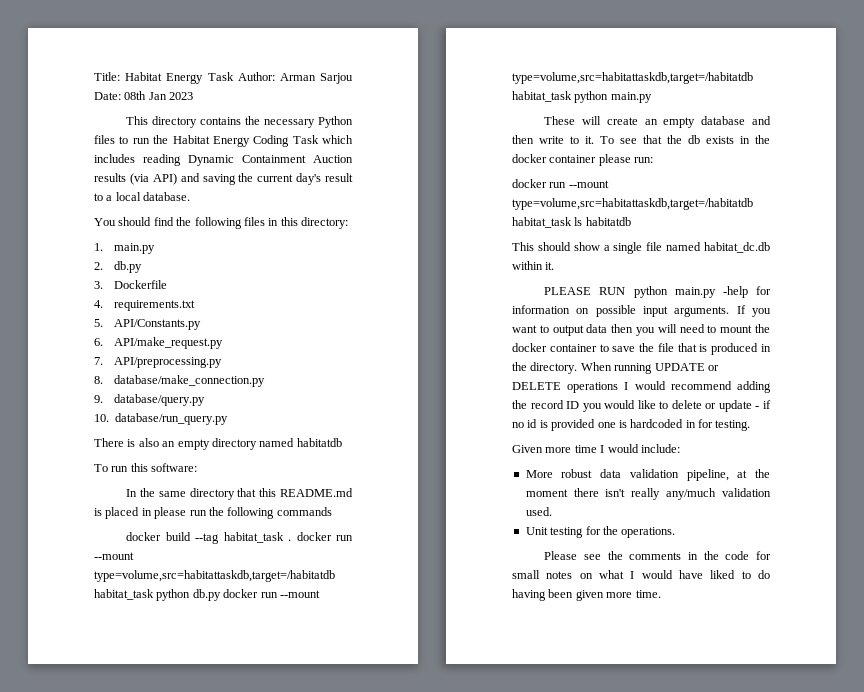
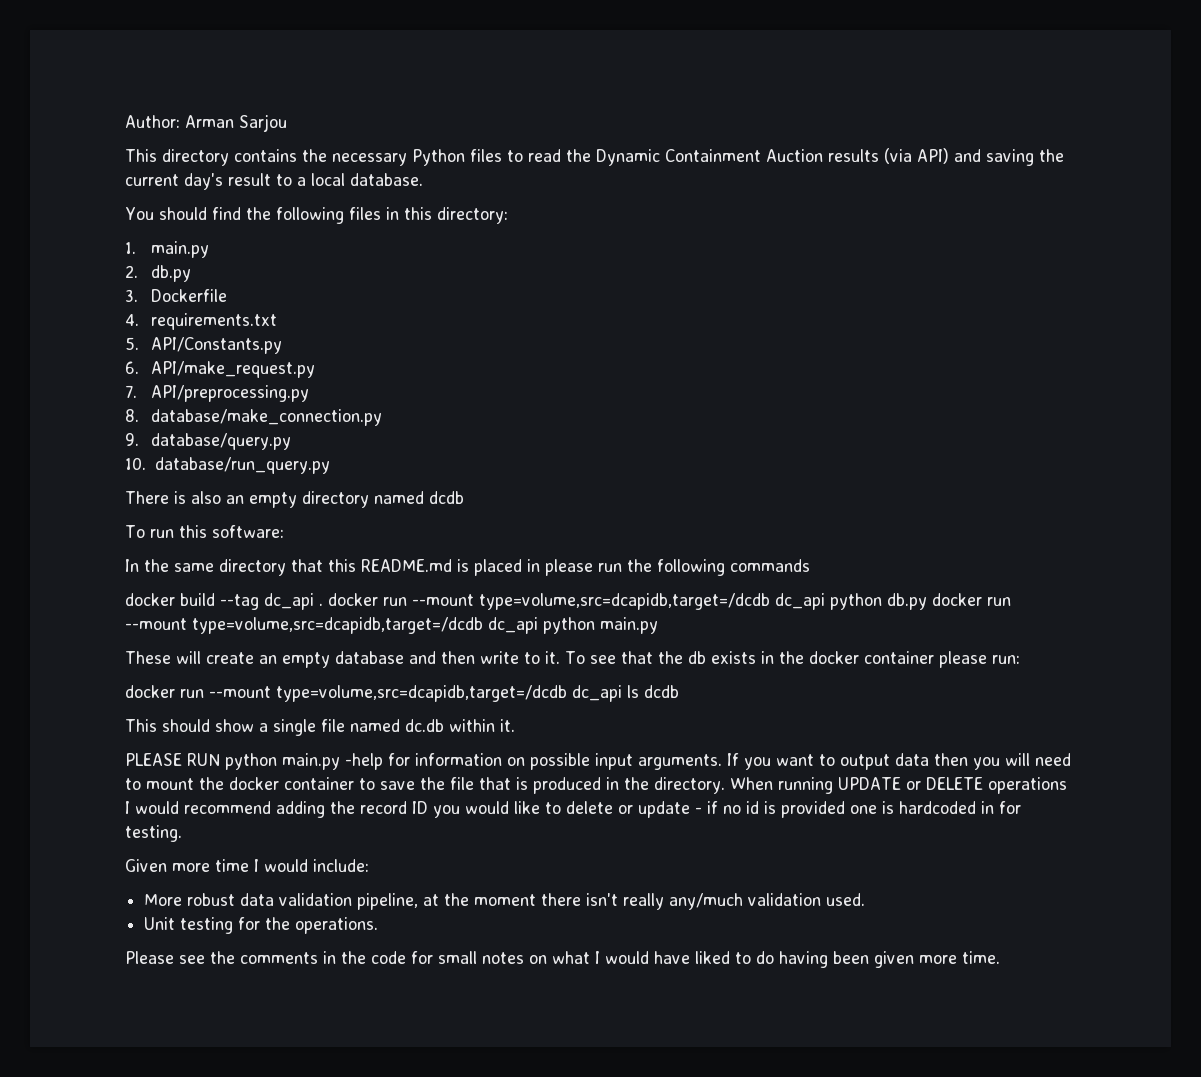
[94,72,234,84] Title: Habitat Energy Task -> (125, 121) none
[94,91,194,100] Date: 08th Jan 2023 -> (287, 123) none
[132,135,353,147] [94,154,181,166] run the Habitat Energy Coding Task which includes reading -> [528,149,591,162] read the
[296,438,342,447] habitatdb -> [429,491,464,504] dcdb
[223,532,284,543] habitat_task -> [264,593,314,610] dc_api
[94,570,335,582] [94,589,154,600] type=volume,src=habitattaskdb,target=/habitatdb habitat_task -> [479,593,825,610] type=volume,src=dcapidb,target=/dcdb dc_api
[512,72,753,84] [512,91,572,102] type=volume,src=habitattaskdb,target=/habitatdb habitat_task -> [192,617,538,634] type=volume,src=dcapidb,target=/dcdb dc_api
[512,198,753,210] [512,217,631,228] type=volume,src=habitattaskdb,target=/habitatdb habitat_task ls habitatdb -> [276,685,679,702] type=volume,src=dcapidb,target=/dcdb dc_api ls dcdb
[704,242,770,253] habitat_dc.db -> [405,719,444,732] dc.db

